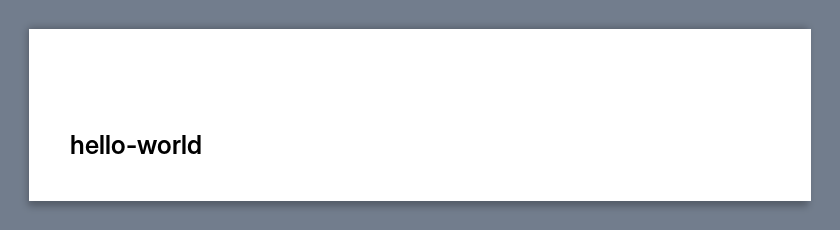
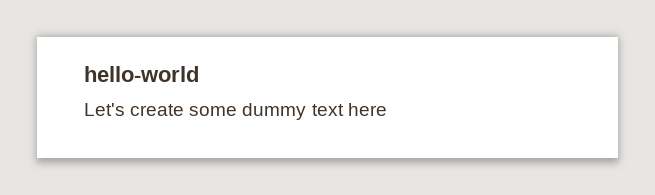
(202, 144) none -> [84,103,387,120] // Let's create some dummy text here

